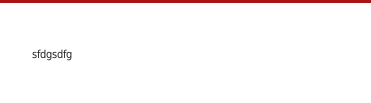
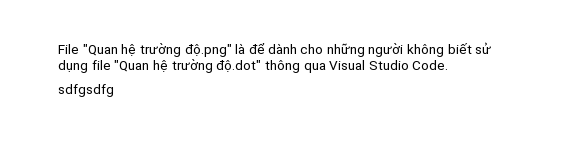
[32,49,72,61] sfdgsdfg -> [58,42,493,57] [58,59,449,73] [58,84,114,97] File "Quan hệ trường độ.png" là để dành cho những người không biết sử dụng file "Quan hệ trường độ.dot" thông qua Visual Studio Code. // sdfgsdfg

